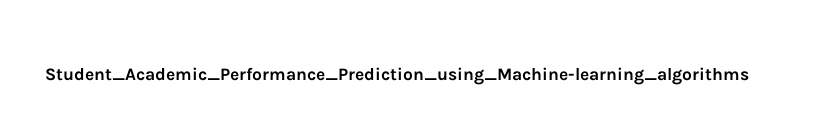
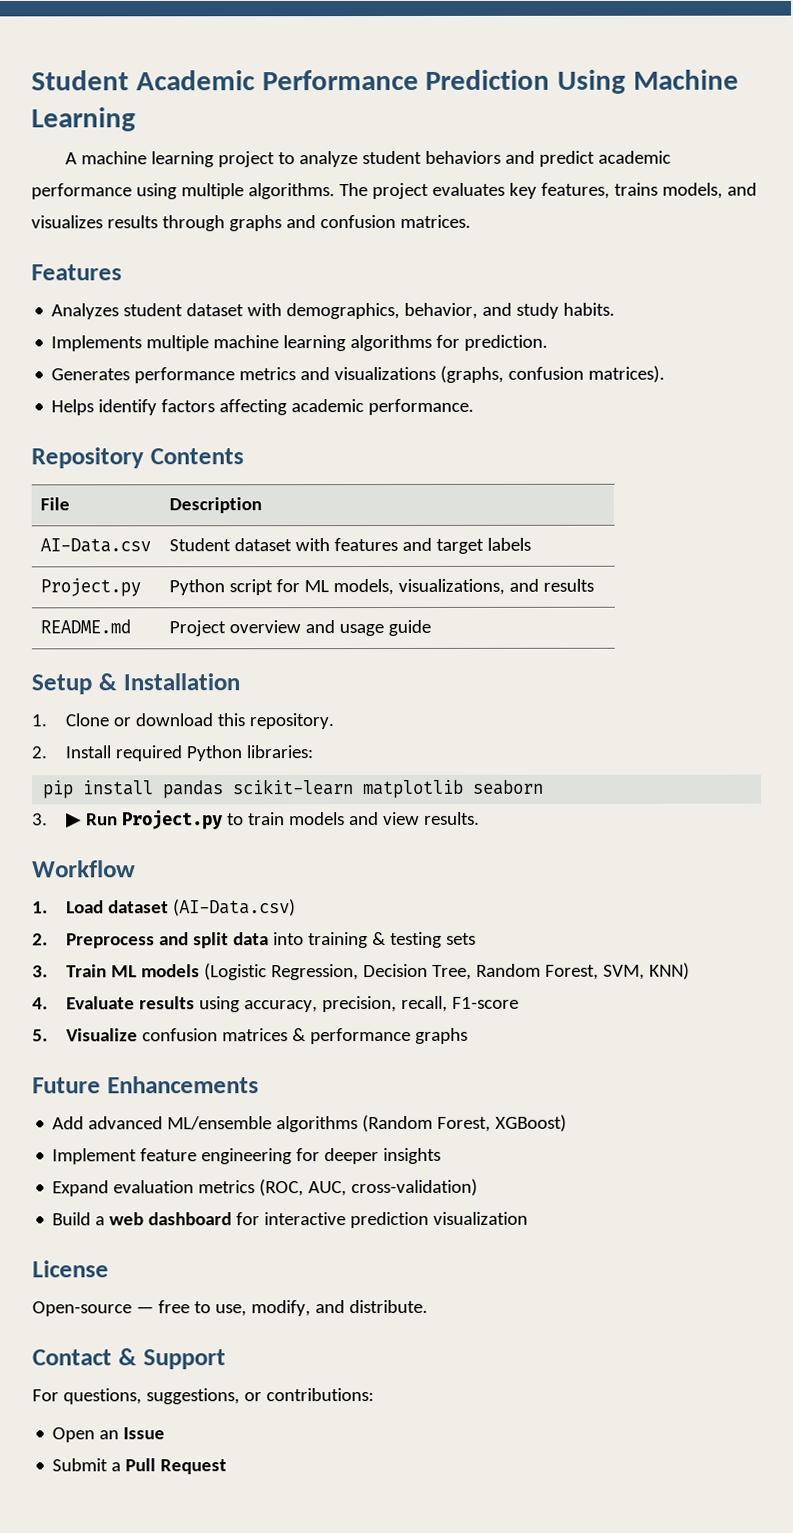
[45,67,749,85] Student_Academic_Performance_Prediction_using_Machine-learning_algorithms -> [31,69,740,94] [31,107,136,132] [64,150,671,168] [31,182,757,200] [31,214,471,232] [31,264,122,281] [51,302,616,320] [51,334,549,352] [51,365,666,384] [51,398,475,416] [31,447,244,469] [40,497,71,511] [169,497,263,514] [40,538,152,553] [169,537,532,554] [40,578,142,597] [169,578,595,596] [40,619,132,634] [169,619,432,637] [31,673,240,695] [31,713,334,730] [31,745,313,762] [43,779,545,799] [32,810,480,830] [32,860,136,878] [32,899,296,917] [32,931,476,949] [32,962,690,981] [32,995,519,1013] [32,1027,468,1045] [32,1076,259,1094] [52,1114,568,1133] [52,1147,442,1165] [52,1178,479,1197] [52,1211,529,1229] [32,1260,109,1278] [32,1299,428,1317] [32,1348,226,1370] [32,1388,374,1405] [52,1427,166,1443] [52,1458,228,1475] Student Academic Performance Prediction Using Machine Learning // A machine learning project to analyze student behaviors and predict academic performance using multiple algorithms. The project evaluates key features, trains models, and visualizes results through graphs and confusion matrices. // Features // Analyzes student dataset with demographics, behavior, and study habits. // Implements multiple machine learning algorithms for prediction. // Generates performance metrics and visualizations (graphs, confusion matrices). // Helps identify factors affecting academic performance. // Repository Contents // File | Description // AI-Data.csv | Student dataset with features and target labels // Project.py | Python script for ML models, visualizations, and results // README.md | Project overview and usage guide // Setup & Installation // 1. Clone or download this repository. // 2. Install required Python libraries: // pip install pandas scikit-learn matplotlib seaborn // 3. ▶ Run Project.py to train models and view results. // Workflow // 1. Load dataset (AI-Data.csv) // 2. Preprocess and split data into training & testing sets // 3. Train ML models (Logistic Regression, Decision Tree, Random Forest, SVM, KNN) // 4. Evaluate results using accuracy, precision, recall, F1-score // 5. Visualize confusion matrices & performance graphs // Future Enhancements // Add advanced ML/ensemble algorithms (Random Forest, XGBoost) // Implement feature engineering for deeper insights // Expand evaluation metrics (ROC, AUC, cross-validation) // Build a web dashboard for interactive prediction visualization // License // Open-source — free to use, modify, and distribute. // Contact & Support // For questions, suggestions, or contributions: // Open an Issue // Submit a Pull Request

